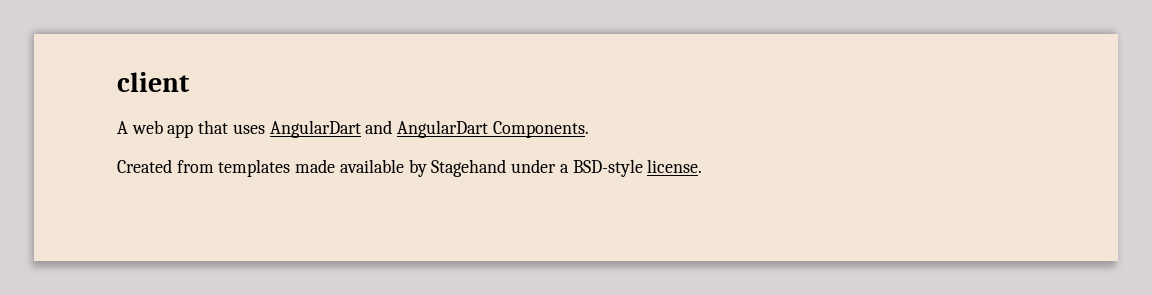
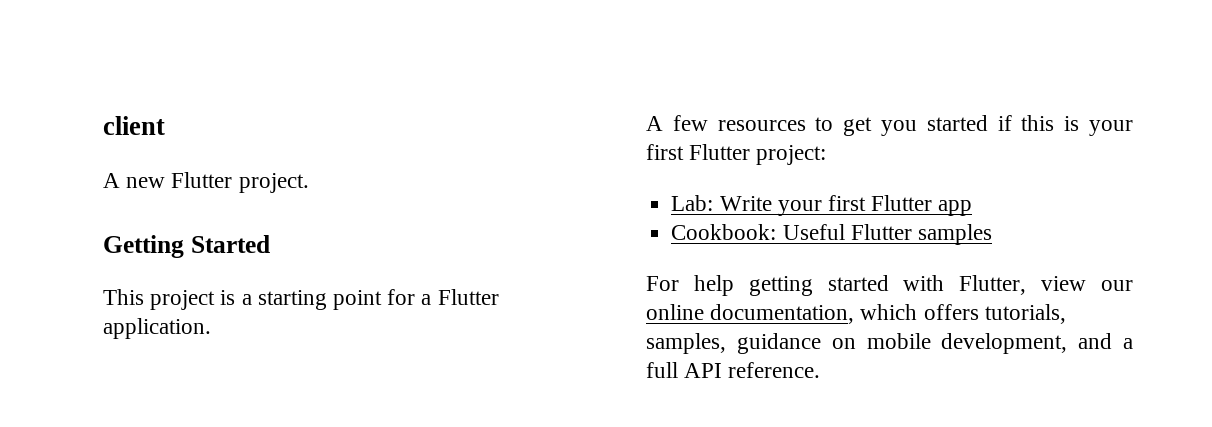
[131,120,589,138] [117,159,703,177] web app that uses AngularDart and AngularDart Components. // Created from templates made available by Stagehand under a BSD-style license. -> [126,172,309,193] [103,235,270,258] [103,289,499,310] [103,318,211,339] [646,115,1133,136] [646,144,827,165] [671,195,973,216] [671,224,992,245] [646,275,1133,296] [646,304,1066,324] [646,333,1133,354] [646,362,821,378] new Flutter project. // Getting Started // This project is a starting point for a Flutter application. // A few resources to get you started if this is your first Flutter project: // Lab: Write your first Flutter app // Cookbook: Useful Flutter samples // For help getting started with Flutter, view our online documentation, which offers tutorials, samples, guidance on mobile development, and a full API reference.

